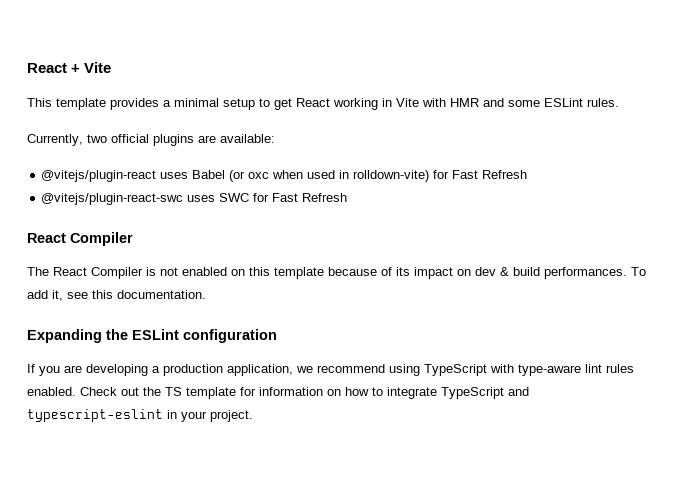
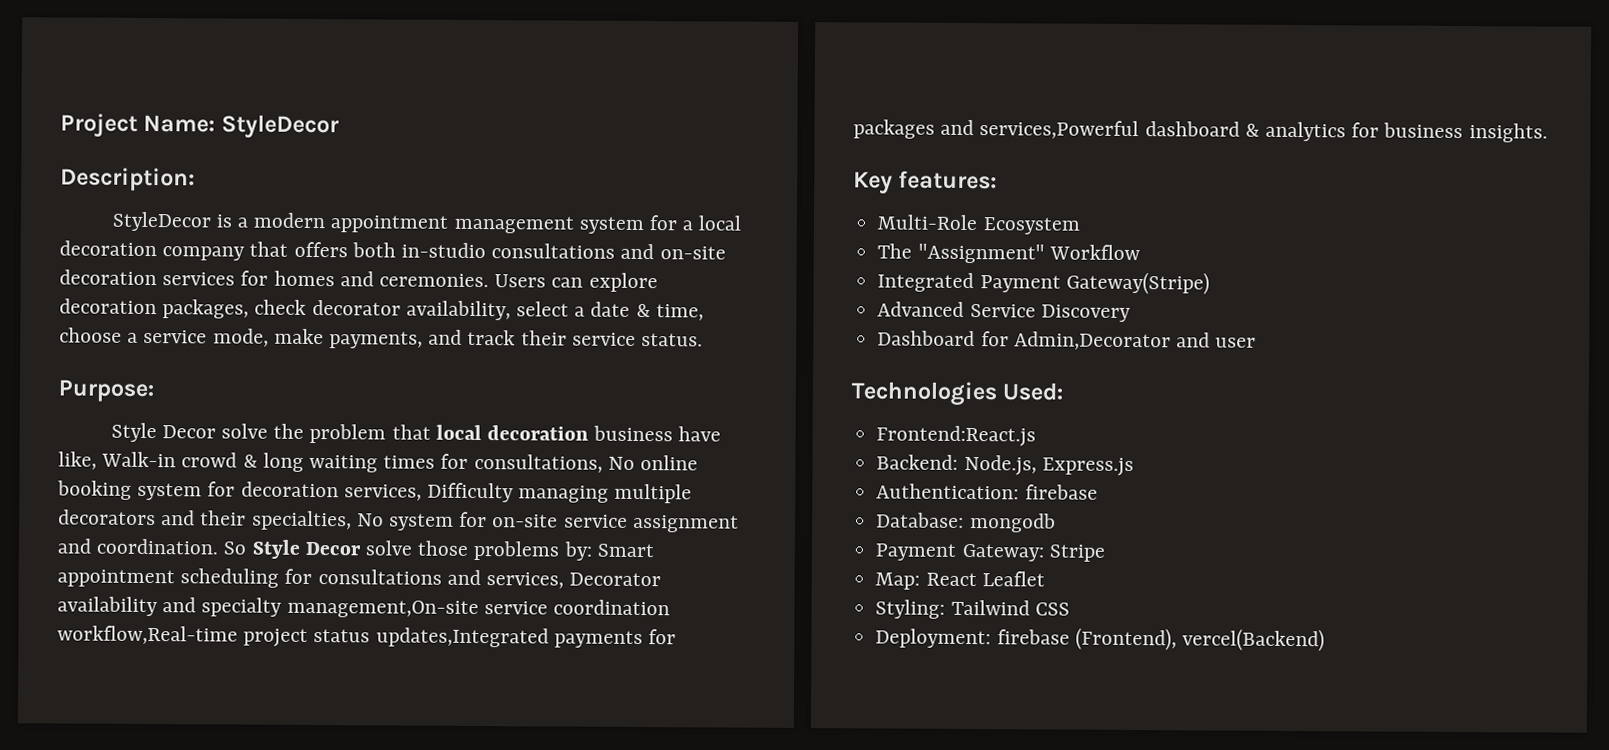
[27,62,112,73] [27,98,619,110] [27,134,275,146] [41,170,528,182] [41,193,348,205] [27,232,133,246] [27,267,646,279] [27,290,206,301] [27,329,277,343] [27,364,634,376] [27,387,529,399] [27,409,253,422] React + Vite // This template provides a minimal setup to get React working in Vite with HMR and some ESLint rules. // Currently, two official plugins are available: // @vitejs/plugin-react uses Babel (or oxc when used in rolldown-vite) for Fast Refresh // @vitejs/plugin-react-swc uses SWC for Fast Refresh // React Compiler // The React Compiler is not enabled on this template because of its impact on dev & build performances. To add it, see this documentation. // Expanding the ESLint configuration // If you are developing a production application, we recommend using TypeScript with type-aware lint rules enabled. Check out the TS template for information on how to integrate TypeScript and typescript-eslint in your project. -> [60,113,340,139] [60,167,195,192] [111,211,742,235] [59,240,726,261] [59,269,658,293] [59,298,704,321] [59,327,704,349] [58,379,154,403] [110,422,722,444] [58,451,699,473] [57,480,693,504] [58,509,739,533] [57,538,654,561] [57,568,662,589] [57,596,671,619] [57,625,677,649] [853,119,1548,143] [853,170,998,194] [877,214,1080,235] [877,243,1140,264] [877,271,1210,295] [877,301,1131,322] [877,330,1257,351] [851,381,1064,406] [876,425,1037,447] [876,454,1134,477] [876,483,1098,500] [876,512,1056,533] [875,543,1105,562] [875,571,1045,590] [875,599,1070,619] [875,627,1325,652] Project Name: StyleDecor // Description: // StyleDecor is a modern appointment management system for a local decoration company that offers both in-studio consultations and on-site decoration services for homes and ceremonies. Users can explore decoration packages, check decorator availability, select a date & time, choose a service mode, make payments, and track their service status. // Purpose: // Style Decor solve the problem that local decoration business have like, Walk-in crowd & long waiting times for consultations, No online booking system for decoration services, Difficulty managing multiple decorators and their specialties, No system for on-site service assignment and coordination. So Style Decor solve those problems by: Smart appointment scheduling for consultations and services, Decorator availability and specialty management,On-site service coordination workflow,Real-time project status updates,Integrated payments for packages and services,Powerful dashboard & analytics for business insights. // Key features: // Multi-Role Ecosystem // The "Assignment" Workflow // Integrated Payment Gateway(Stripe) // Advanced Service Discovery // Dashboard for Admin,Decorator and user // Technologies Used: // Frontend:React.js // Backend: Node.js, Express.js // Authentication: firebase // Database: mongodb // Payment Gateway: Stripe // Map: React Leaflet // Styling: Tailwind CSS // Deployment: firebase (Frontend), vercel(Backend)

